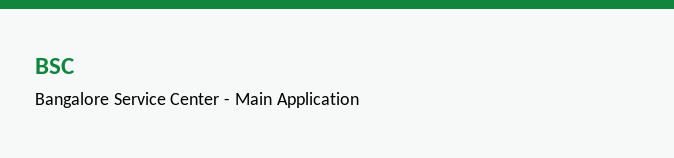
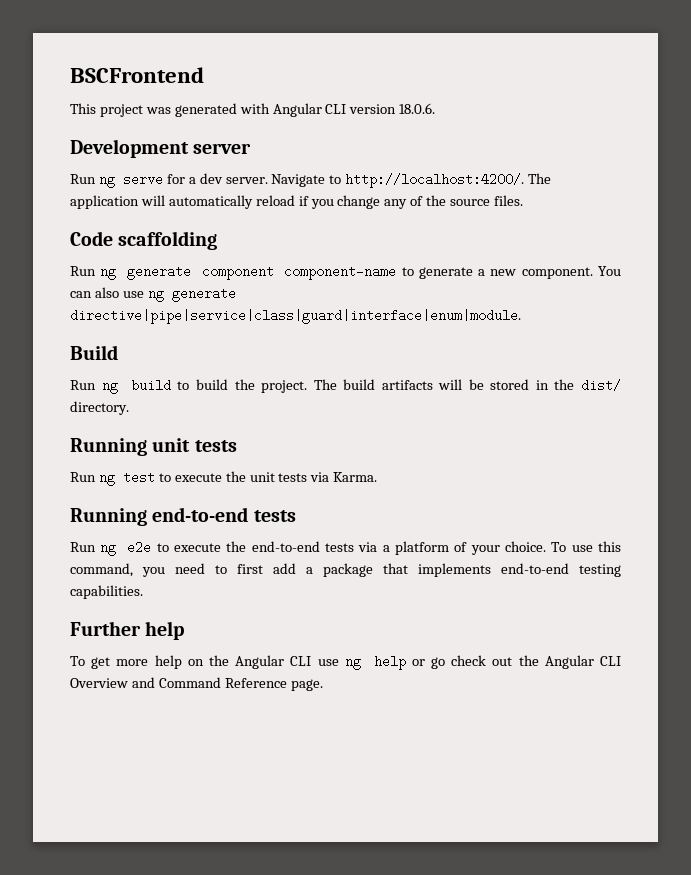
[35,58,74,74] [35,92,359,108] BSC // Bangalore Service Center - Main Application -> [70,67,204,83] [70,103,436,117] [70,139,252,158] [70,173,552,188] [70,195,524,209] [70,231,218,250] [70,265,622,280] [70,287,236,302] [70,309,521,324] [70,345,118,360] [70,379,621,394] [70,401,129,415] [70,438,237,456] [70,471,378,486] [70,507,296,526] [70,541,621,556] [70,563,621,577] [70,585,143,599] [70,621,185,640] [70,655,621,670] [70,677,323,691] BSCFrontend // This project was generated with Angular CLI version 18.0.6. // Development server // Run ng serve for a dev server. Navigate to http://localhost:4200/. The application will automatically reload if you change any of the source files. // Code scaffolding // Run ng generate component component-name to generate a new component. You can also use ng generate directive|pipe|service|class|guard|interface|enum|module. // Build // Run ng build to build the project. The build artifacts will be stored in the dist/ directory. // Running unit tests // Run ng test to execute the unit tests via Karma. // Running end-to-end tests // Run ng e2e to execute the end-to-end tests via a platform of your choice. To use this command, you need to first add a package that implements end-to-end testing capabilities. // Further help // To get more help on the Angular CLI use ng help or go check out the Angular CLI Overview and Command Reference page.

